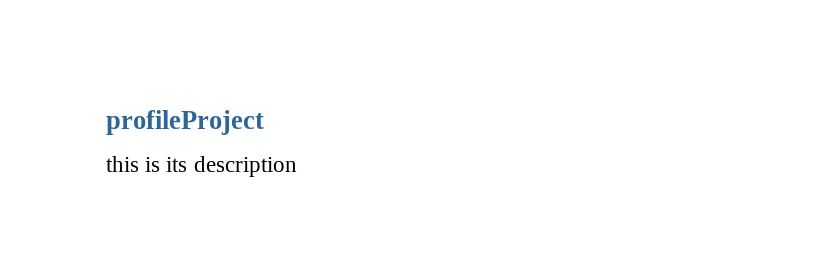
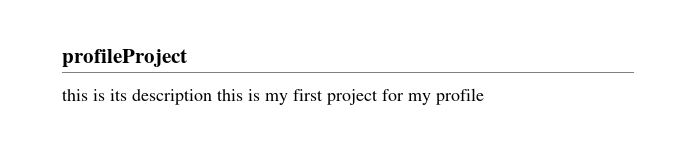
(297, 166) none -> [217,88,484,105] this is my first project for my profile

